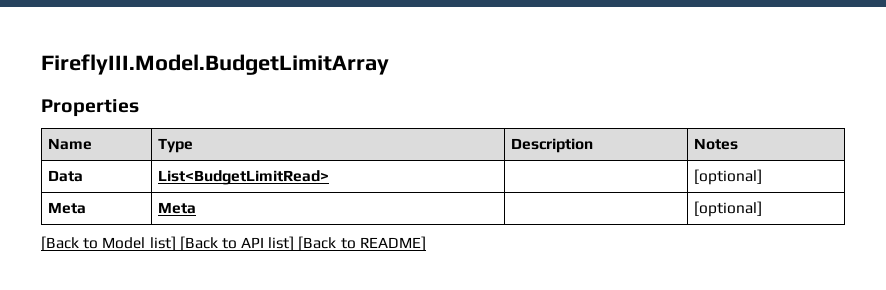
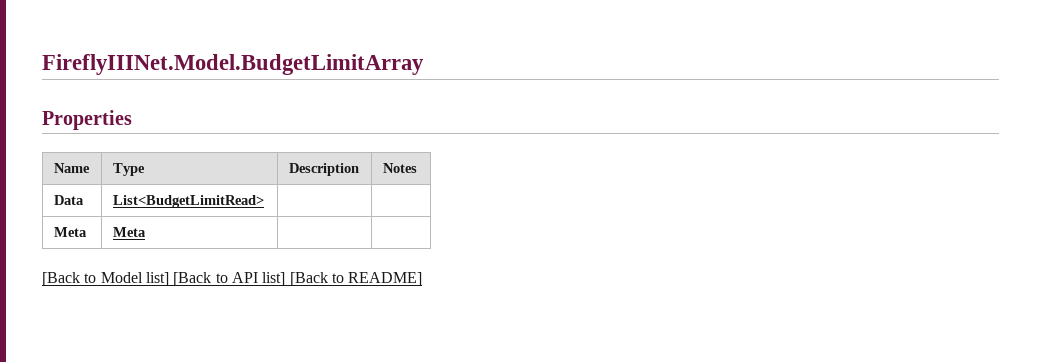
[41,54,389,75] FireflyIII.Model.BudgetLimitArray -> [42,54,424,75] FireflyIIINet.Model.BudgetLimitArray
[693,169,762,185] [optional] -> (264, 201) none
[693,201,762,217] [optional] -> (146, 232) none

